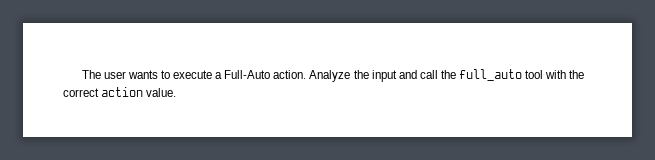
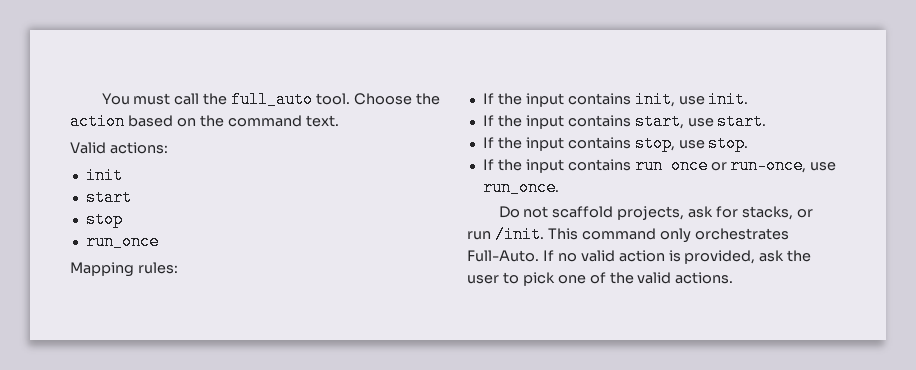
[81,69,585,82] [63,87,177,97] The user wants to execute a Full-Auto action. Analyze the input and call the full_auto tool with the correct action value. -> [101,91,440,108] [70,113,339,130] [70,142,168,154] [85,167,123,184] [85,189,132,206] [85,211,123,228] [85,233,159,250] [70,262,178,277] [482,91,749,108] [482,113,767,130] [482,135,749,152] [482,157,837,174] [482,179,559,196] [498,206,813,220] [467,226,789,243] [467,250,812,264] [467,272,734,286] You must call the full_auto tool. Choose the action based on the command text. // Valid actions: // init // start // stop // run_once // Mapping rules: // If the input contains init, use init. // If the input contains start, use start. // If the input contains stop, use stop. // If the input contains run once or run-once, use run_once. // Do not scaffold projects, ask for stacks, or run /init. This command only orchestrates Full-Auto. If no valid action is provided, ask the user to pick one of the valid actions.

